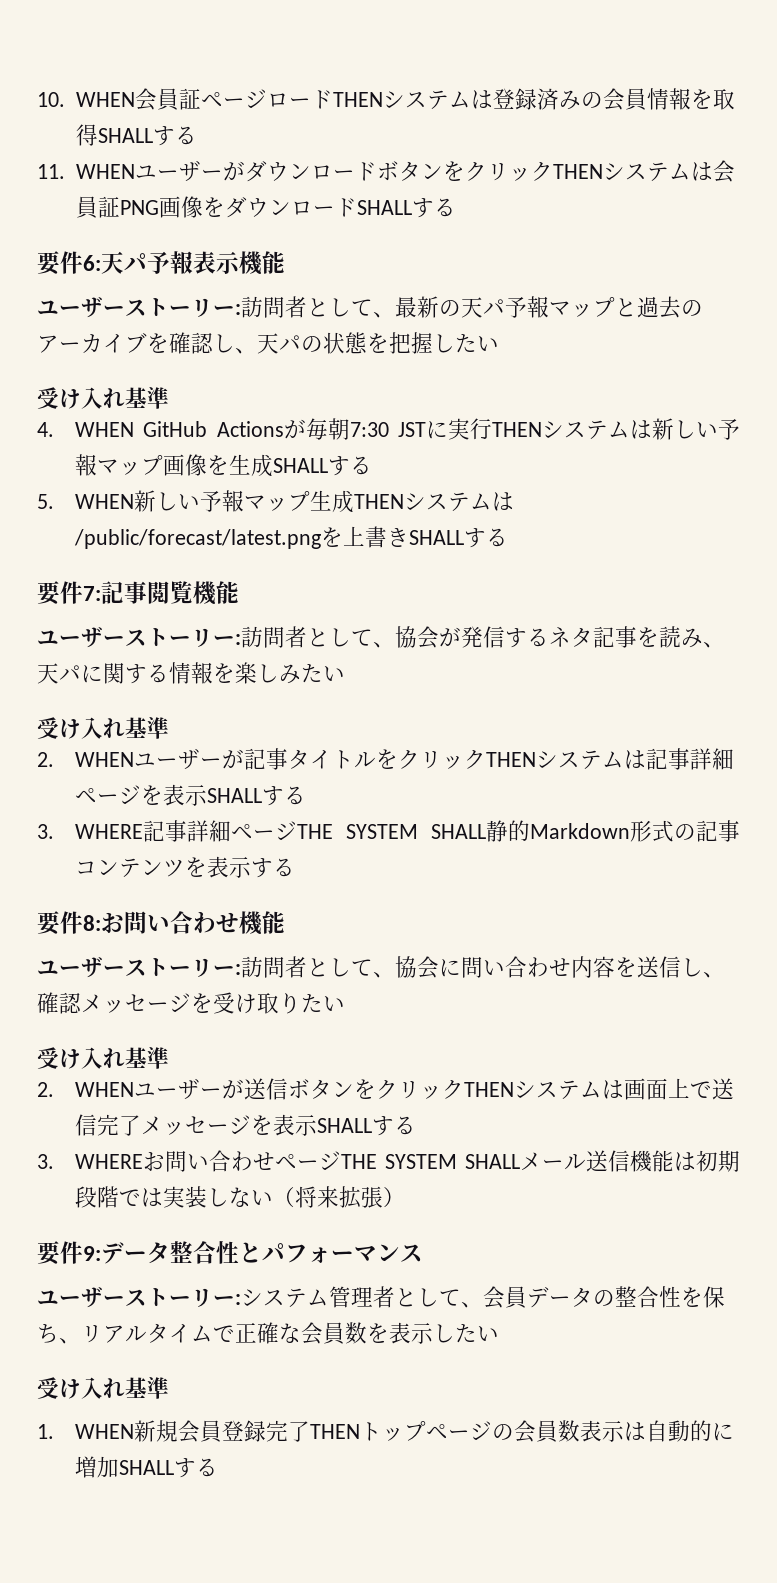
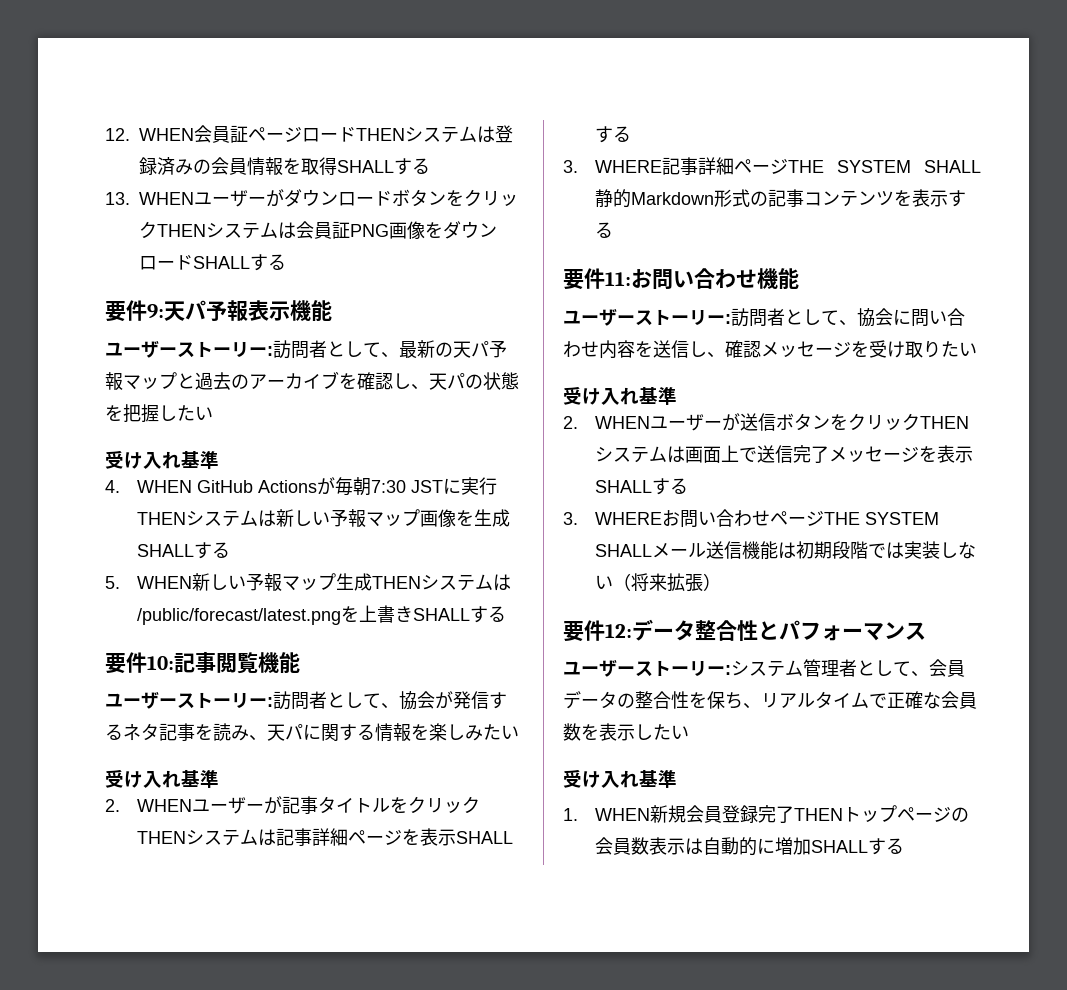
[37,92,65,107] 10. -> [105,128,130,141] 12.
[37,164,65,179] 11. -> [105,192,130,205] 13.
[83,255,101,271] 6: -> [147,304,164,319] 9:
[83,586,101,601] 7: -> [147,656,174,670] 10:
[83,915,101,931] 8: -> [605,272,631,286] 11:
[83,1246,101,1261] 9: -> [605,624,632,638] 12:

